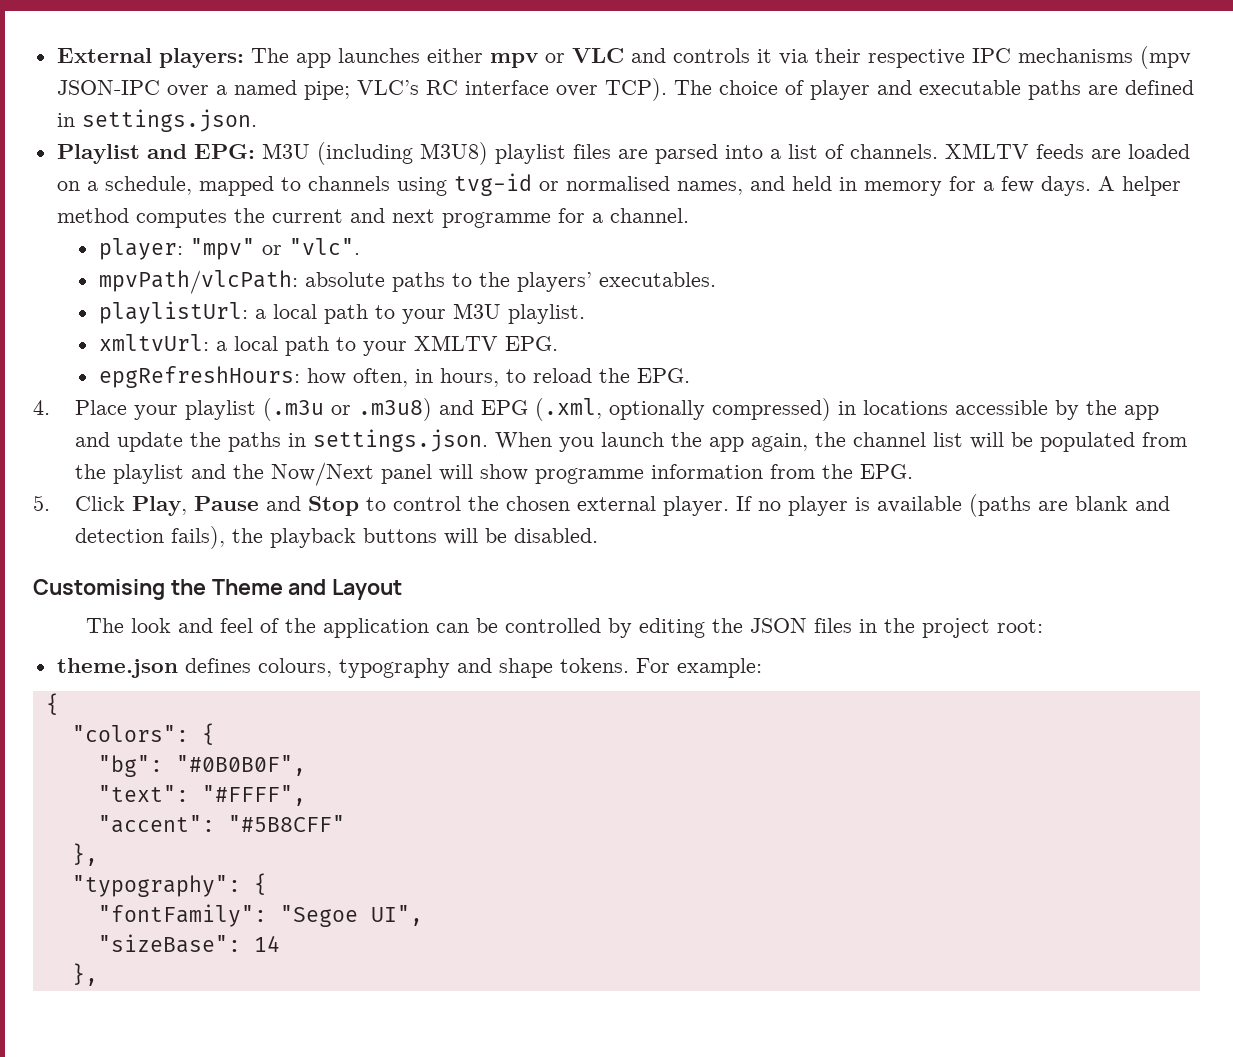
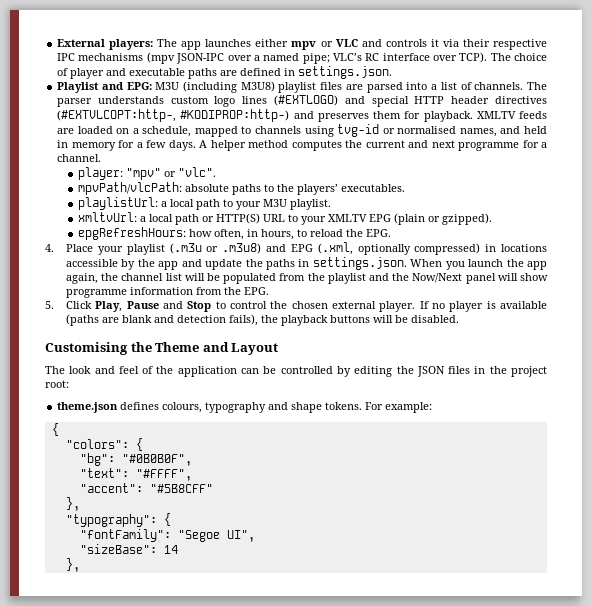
(938, 151) none -> [527,82,548,90] [57,95,547,107] [57,109,473,122] The parser understands custom logo lines (#EXTLOGO) and special HTTP header directives (#EXTVLCOPT:http-, #KODIPROP:http-) and preserves them for playback.
[335,335,558,356] to your XMLTV EPG. -> [202,213,493,225] or HTTP(S) URL to your XMLTV EPG (plain or gzipped).

